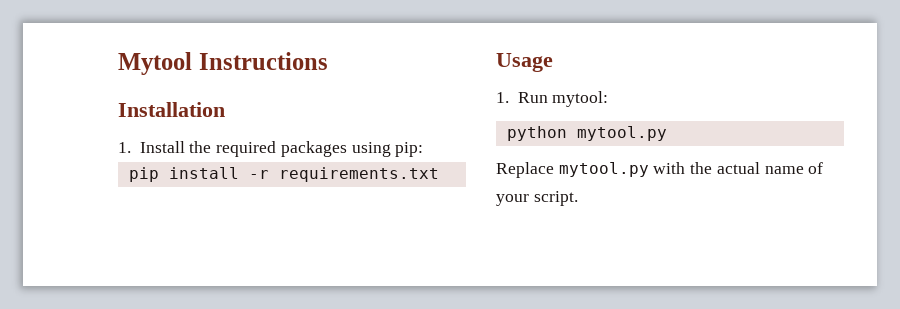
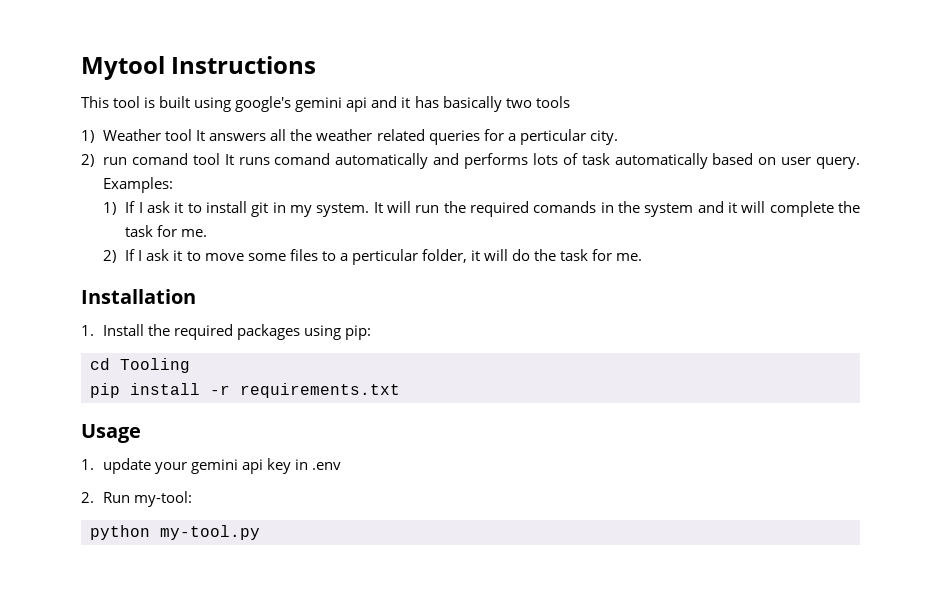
(328, 61) none -> [81,96,570,112] [81,129,618,145] [81,153,860,169] [103,177,174,193] [103,201,861,217] [125,225,208,237] [103,249,643,265] // This tool is built using google's gemini api and it has basically two tools // 1) Weather tool It answers all the weather related queries for a perticular city. // 2) run comand tool It runs comand automatically and performs lots of task automatically based on user query. Examples: // 1) If I ask it to install git in my system. It will run the required comands in the system and it will complete the task for me. // 2) If I ask it to move some files to a perticular folder, it will do the task for me.
(424, 149) none -> [90,358,190,373] // cd Tooling
[517,91,609,107] [506,126,667,141] [496,162,824,178] [496,191,578,206] Run mytool: // python mytool.py // Replace mytool.py with the actual name of your script. -> [103,458,342,474] [81,491,193,507] [90,525,260,540] update your gemini api key in .env // 2. Run my-tool: // python my-tool.py

